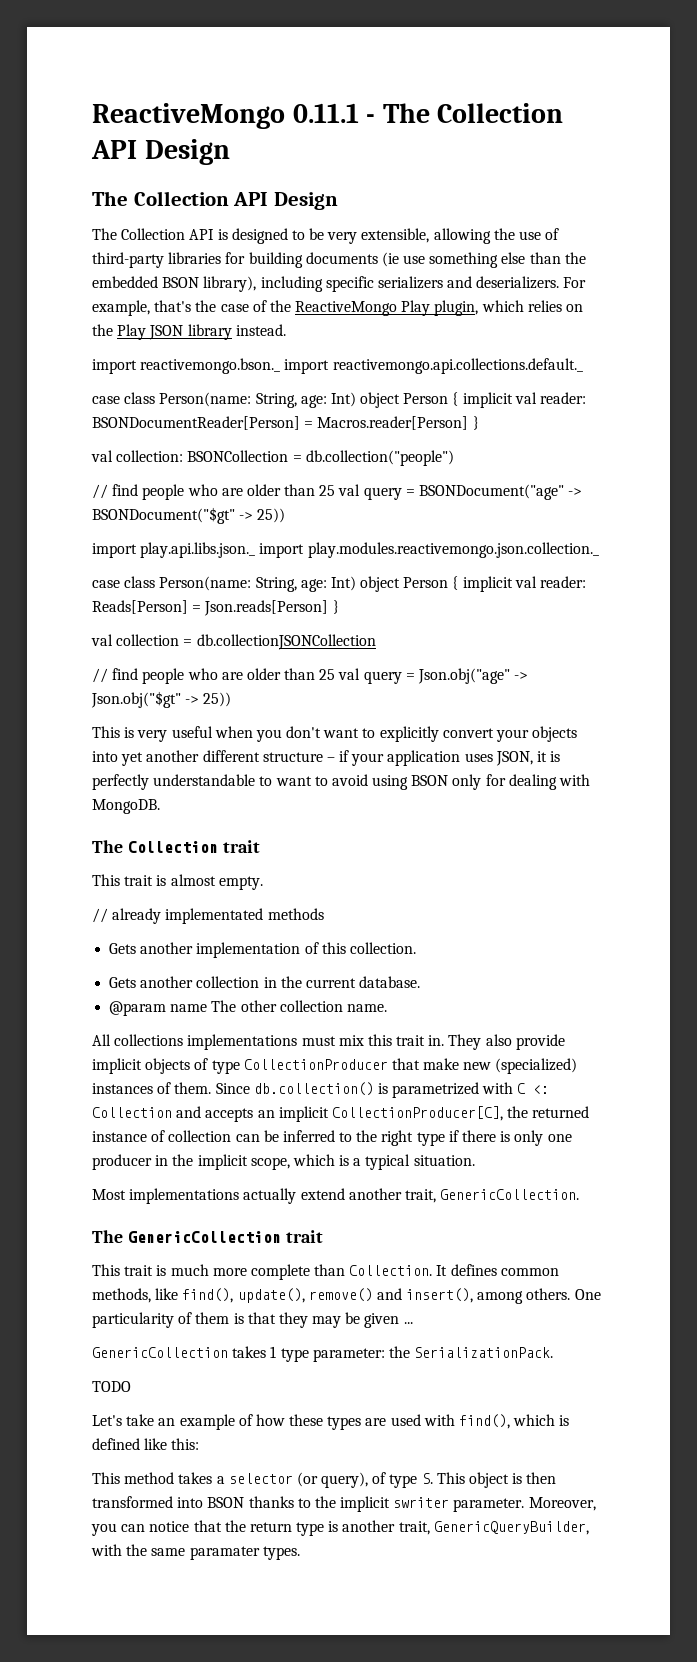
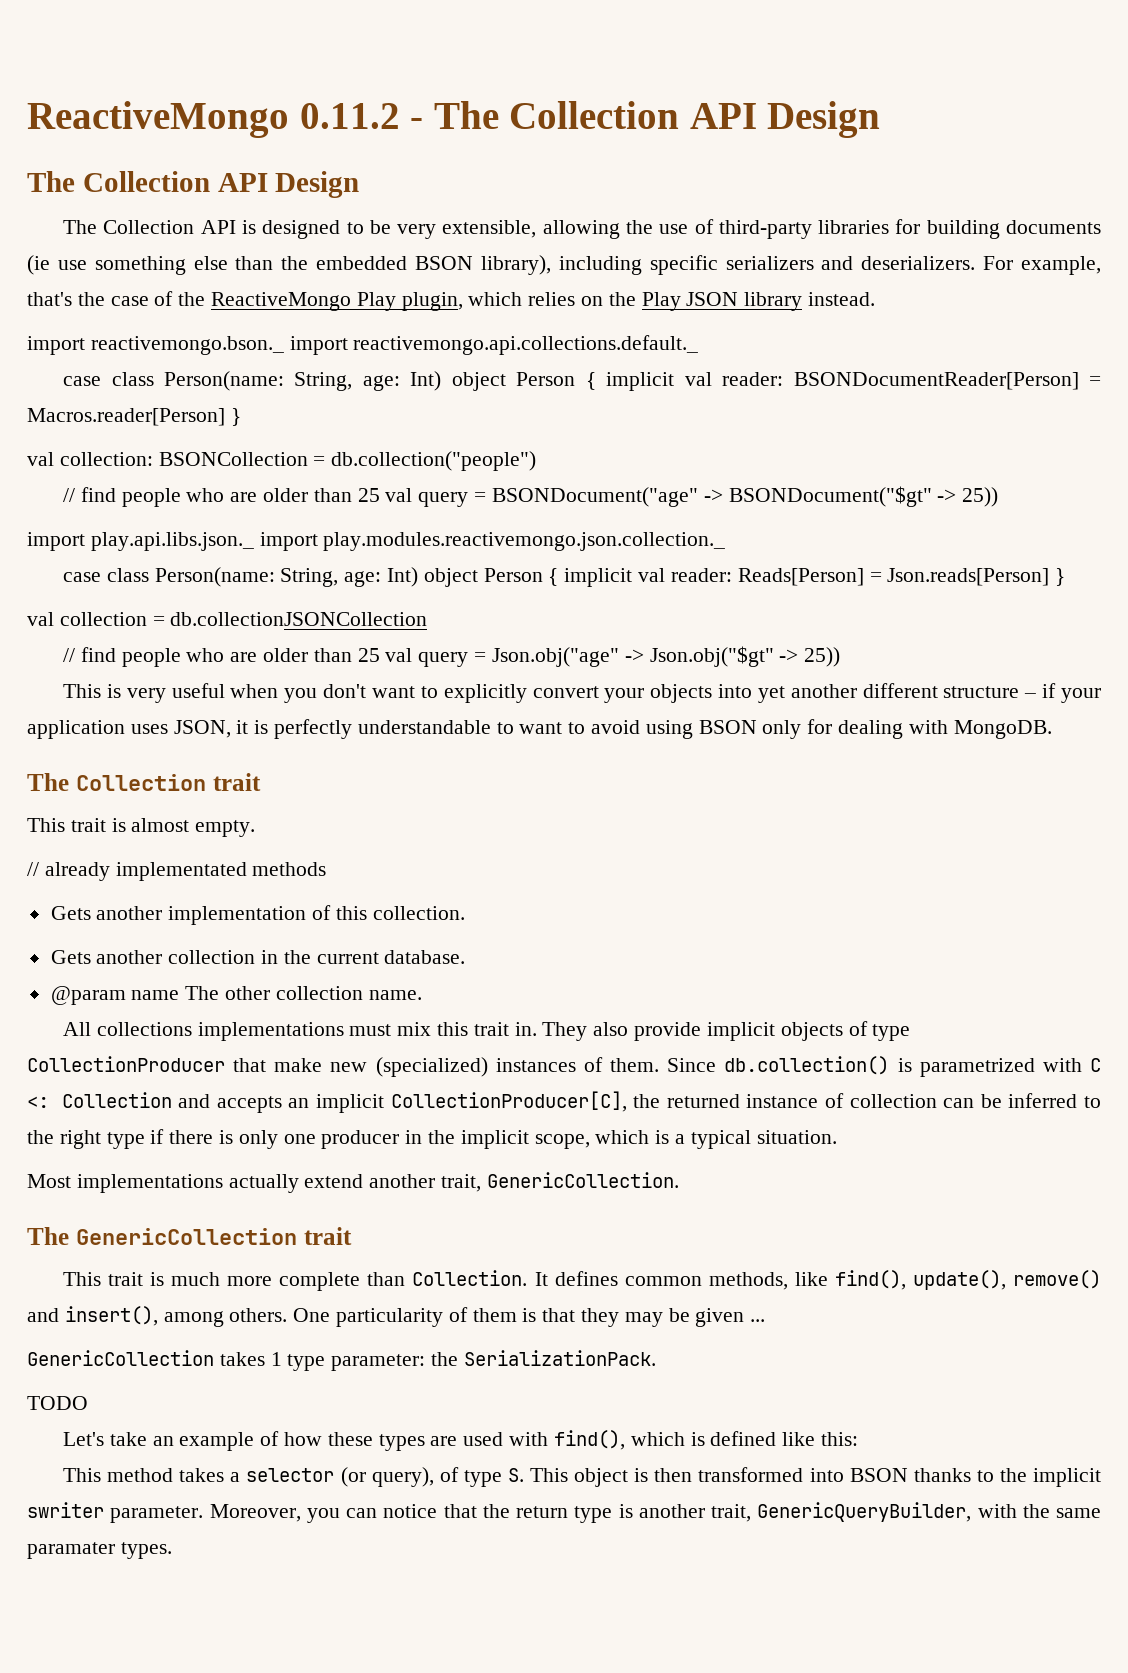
[92,103,359,129] ReactiveMongo 0.11.1 -> [27,101,400,138] ReactiveMongo 0.11.2

